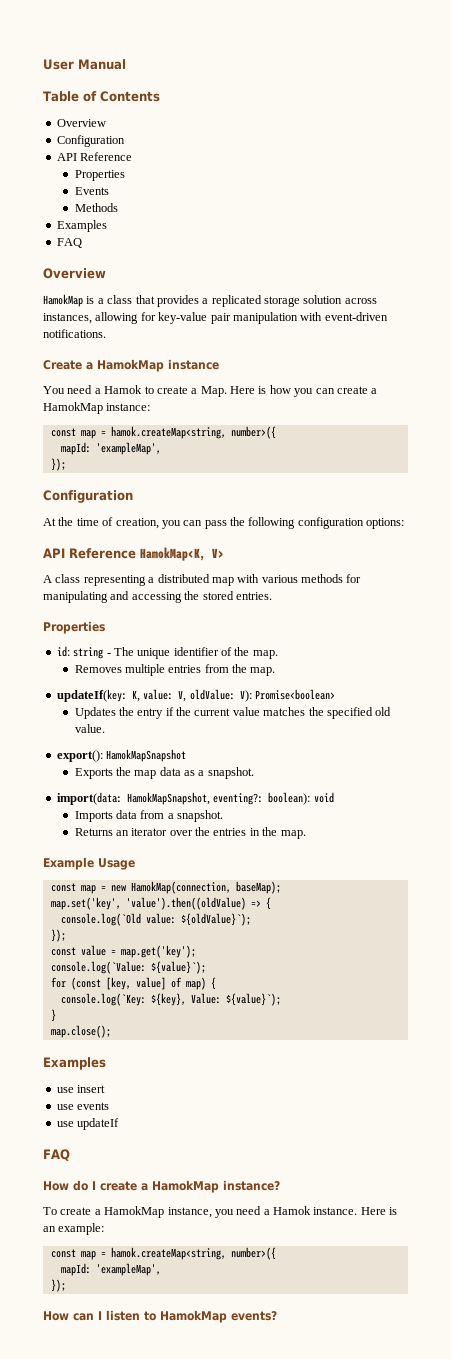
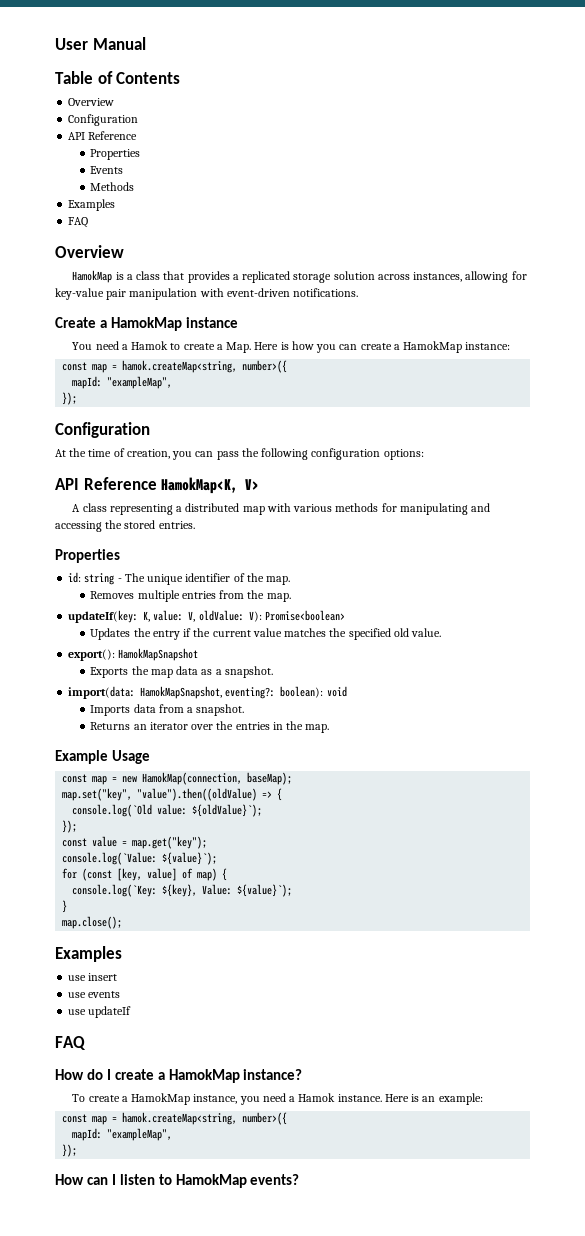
[95,442,161,455] 'exampleMap', -> [107,376,173,389] "exampleMap",
[50,897,246,910] map.set('key', 'value').then((oldValue) -> [62,788,258,801] map.set("key", "value").then((oldValue)
[120,945,196,958] map.get('key'); -> [132,836,208,849] map.get("key");
[95,1263,161,1276] 'exampleMap', -> [107,1128,173,1141] "exampleMap",

